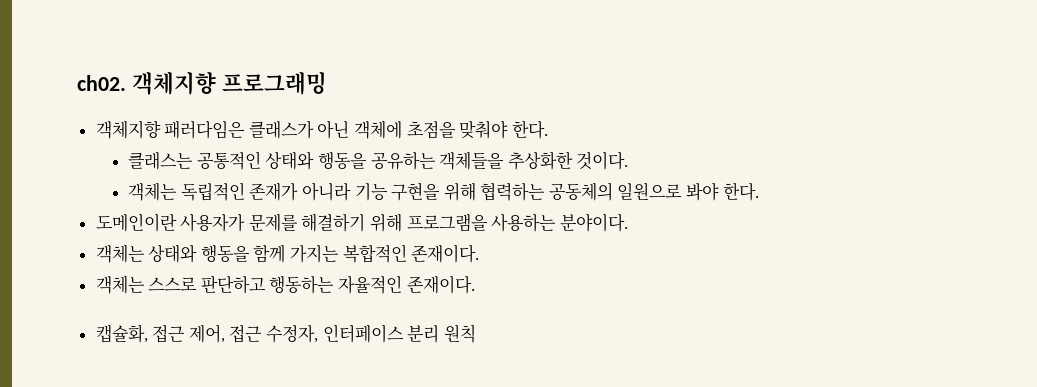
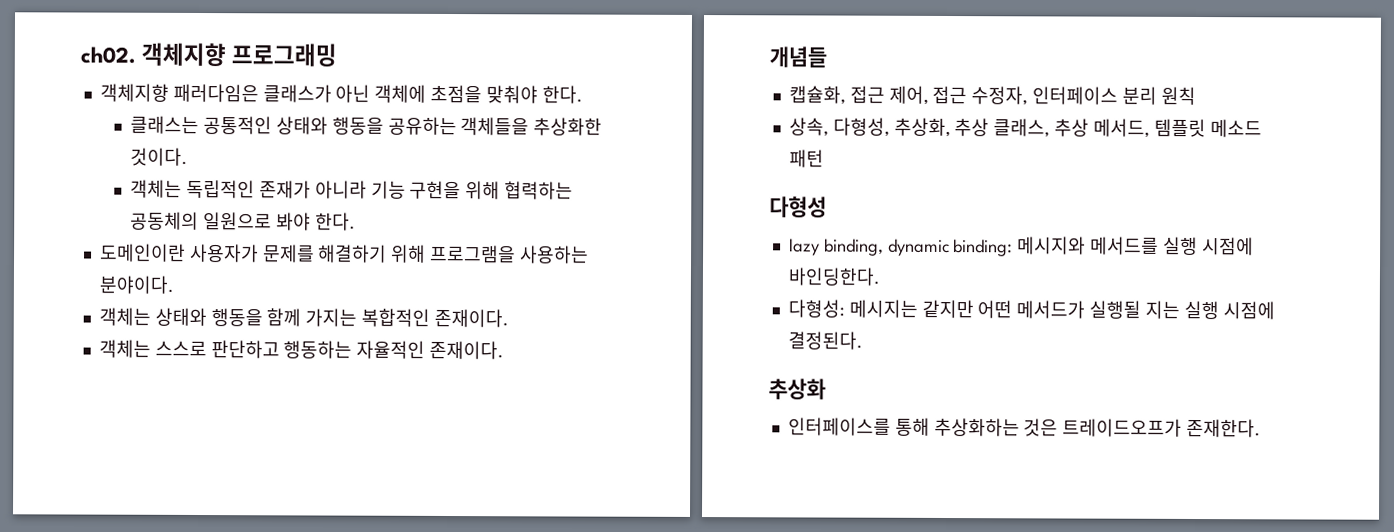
(475, 284) none -> [769,46,827,68] // 개념들
(476, 333) none -> [788,117,1262,138] [788,149,824,168] [769,196,827,218] [788,236,1254,257] [787,267,880,286] [787,299,1275,320] [787,331,863,350] [768,378,826,400] [787,417,1262,438] // 상속, 다형성, 추상화, 추상 클래스, 추상 메서드, 템플릿 메소드 패턴 // 다형성 // lazy binding, dynamic binding: 메시지와 메서드를 실행 시점에 바인딩한다. // 다형성: 메시지는 같지만 어떤 메서드가 실행될 지는 실행 시점에 결정된다. // 추상화 // 인터페이스를 통해 추상화하는 것은 트레이드오프가 존재한다.

